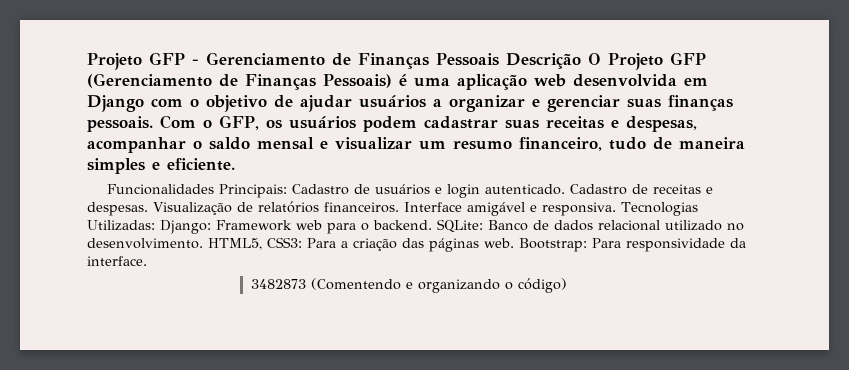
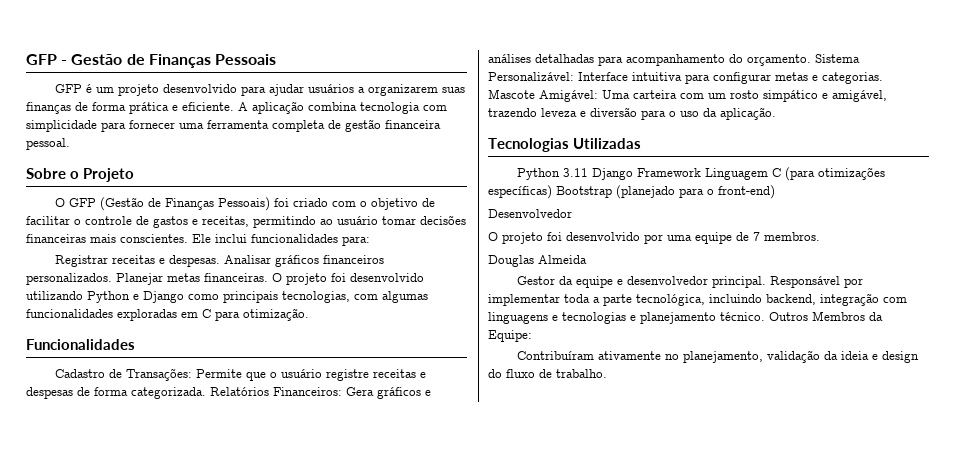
[87,53,142,70] Projeto -> (26, 59) none
[206,52,325,66] Gerenciamento -> [71,54,123,65] Gestão
[506,52,706,70] [87,73,708,90] [87,95,733,112] [87,115,697,132] [87,137,745,153] [87,158,235,174] [107,184,714,198] [87,201,698,216] [87,219,744,234] [87,237,746,252] [87,256,147,266] [250,278,567,293] Descrição O Projeto GFP (Gerenciamento de Finanças Pessoais) é uma aplicação web desenvolvida em Django com o objetivo de ajudar usuários a organizar e gerenciar suas finanças pessoais. Com o GFP, os usuários podem cadastrar suas receitas e despesas, acompanhar o saldo mensal e visualizar um resumo financeiro, tudo de maneira simples e eficiente. // Funcionalidades Principais: Cadastro de usuários e login autenticado. Cadastro de receitas e despesas. Visualização de relatórios financeiros. Interface amigável e responsiva. Tecnologias Utilizadas: Django: Framework web para o backend. SQLite: Banco de dados relacional utilizado no desenvolvimento. HTML5, CSS3: Para a criação das páginas web. Bootstrap: Para responsividade da interface. // 3482873 (Comentendo e organizando o código) -> [55,84,466,96] [26,101,447,114] [26,119,441,132] [26,138,70,150] [26,168,134,182] [55,197,436,211] [26,215,466,228] [26,234,370,246] [55,255,385,267] [26,273,424,285] [26,291,428,303] [26,308,309,321] [26,339,135,350] [55,368,427,381] [26,387,431,399] [488,54,860,66] [488,72,883,84] [488,89,887,102] [488,107,776,120] [488,138,641,152] [517,167,886,181] [488,185,775,199] [488,209,572,218] [488,232,820,244] [488,255,587,267] [517,276,864,288] [488,293,907,306] [488,311,883,324] [488,330,532,342] [517,350,920,363] [488,369,607,378] // GFP é um projeto desenvolvido para ajudar usuários a organizarem suas finanças de forma prática e eficiente. A aplicação combina tecnologia com simplicidade para fornecer uma ferramenta completa de gestão financeira pessoal. // Sobre o Projeto // O GFP (Gestão de Finanças Pessoais) foi criado com o objetivo de facilitar o controle de gastos e receitas, permitindo ao usuário tomar decisões financeiras mais conscientes. Ele inclui funcionalidades para: // Registrar receitas e despesas. Analisar gráficos financeiros personalizados. Planejar metas financeiras. O projeto foi desenvolvido utilizando Python e Django como principais tecnologias, com algumas funcionalidades exploradas em C para otimização. // Funcionalidades // Cadastro de Transações: Permite que o usuário registre receitas e despesas de forma categorizada. Relatórios Financeiros: Gera gráficos e análises detalhadas para acompanhamento do orçamento. Sistema Personalizável: Interface intuitiva para configurar metas e categorias. Mascote Amigável: Uma carteira com um rosto simpático e amigável, trazendo leveza e diversão para o uso da aplicação. // Tecnologias Utilizadas // Python 3.11 Django Framework Linguagem C (para otimizações específicas) Bootstrap (planejado para o front-end) // Desenvolvedor // O projeto foi desenvolvido por uma equipe de 7 membros. // Douglas Almeida // Gestor da equipe e desenvolvedor principal. Responsável por implementar toda a parte tecnológica, incluindo backend, integração com linguagens e tecnologias e planejamento técnico. Outros Membros da Equipe: // Contribuíram ativamente no planejamento, validação da ideia e design do fluxo de trabalho.

